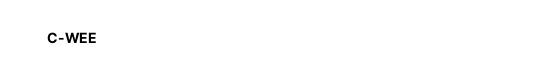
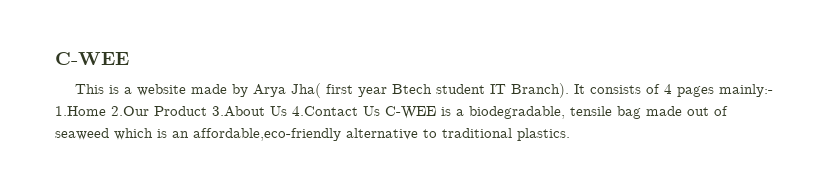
[47,32,97,44] C-WEE -> [55,52,129,65] [74,83,773,98] [55,106,728,119] [55,128,570,141] C-WEE // This is a website made by Arya Jha( first year Btech student IT Branch). It consists of 4 pages mainly:- 1.Home 2.Our Product 3.About Us 4.Contact Us C-WEE is a biodegradable, tensile bag made out of seaweed which is an affordable,eco-friendly alternative to traditional plastics.

